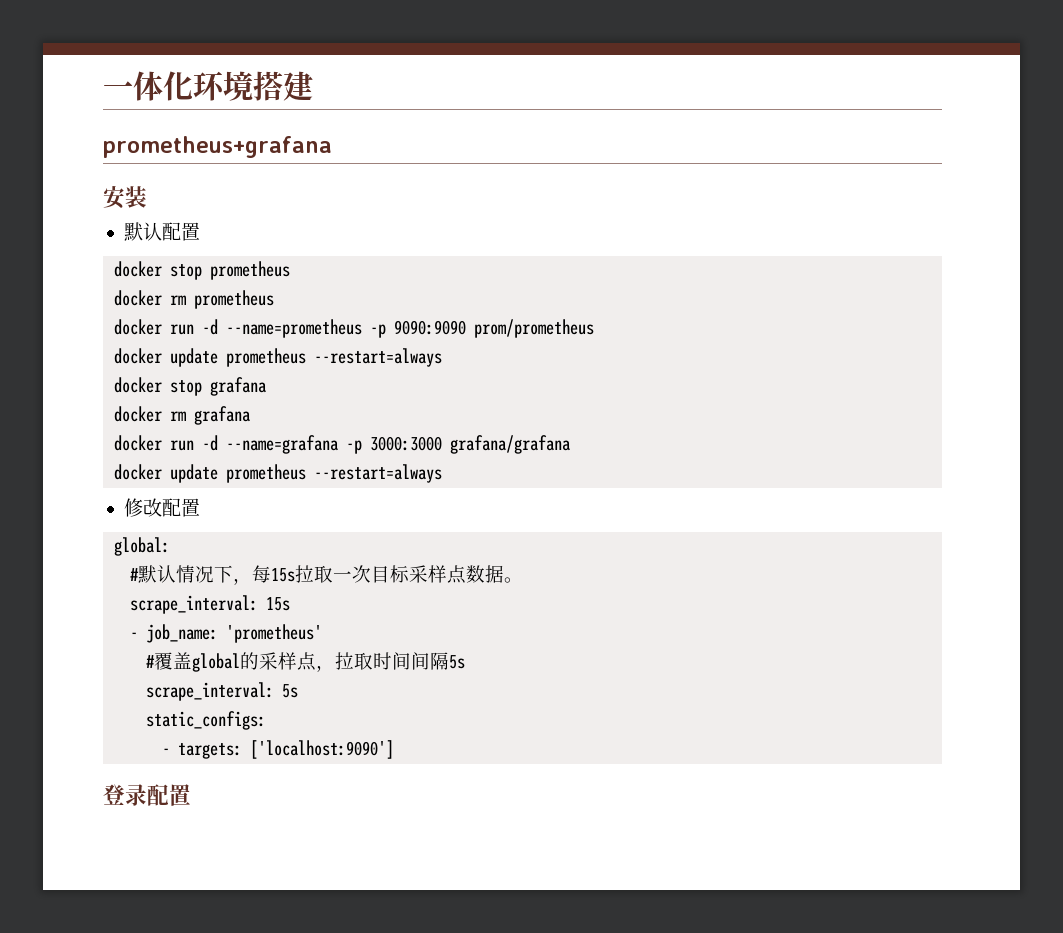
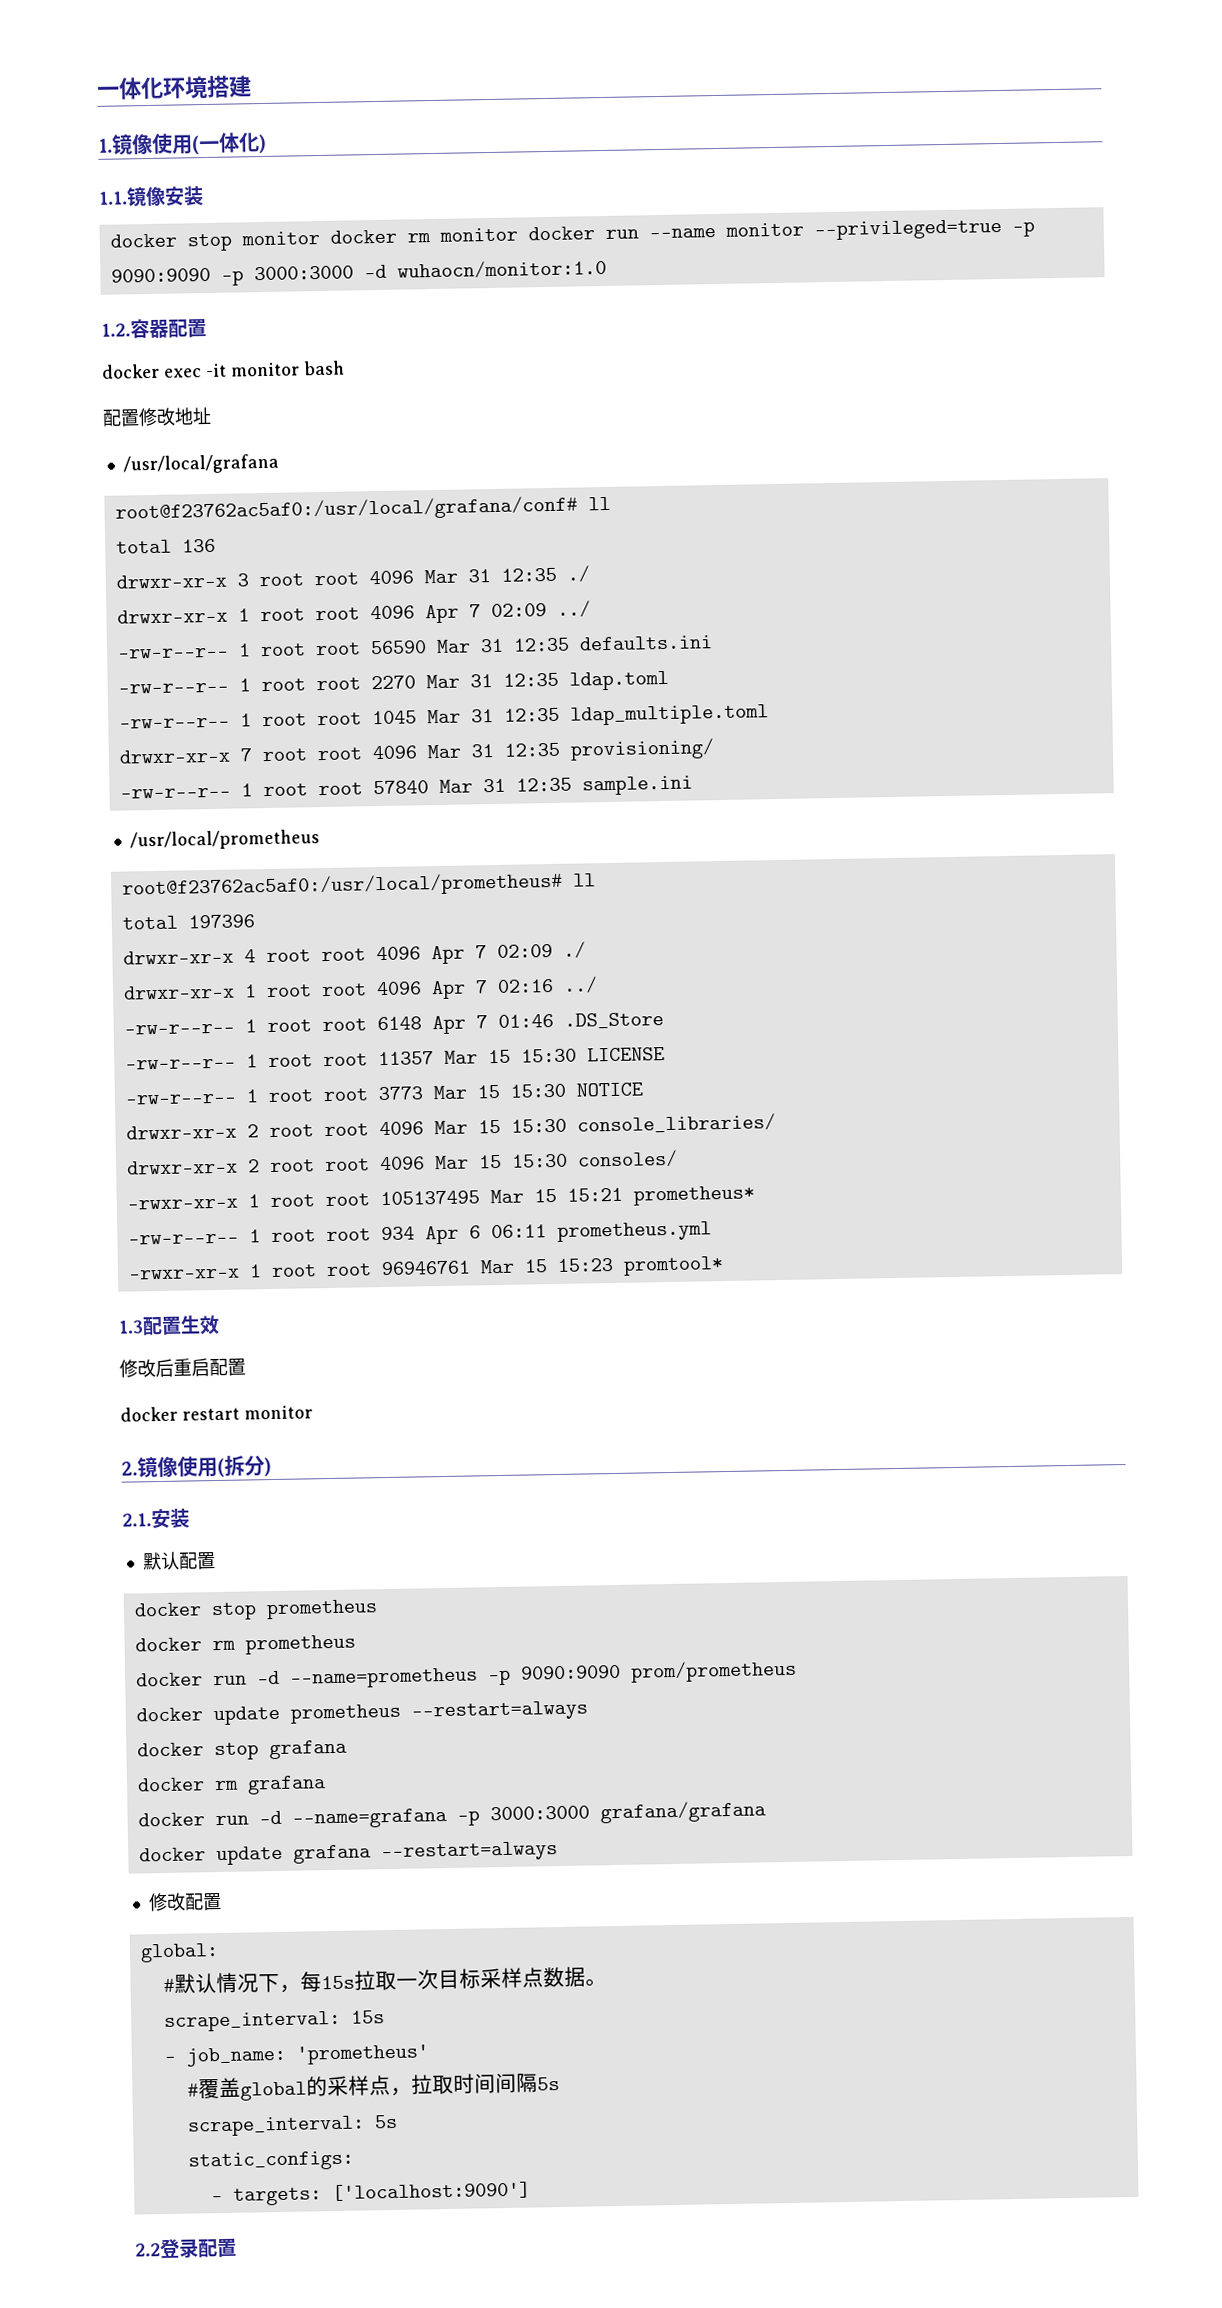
[103,136,332,158] prometheus+grafana // -> [98,132,267,156] [98,186,204,207] [109,218,1035,252] [110,258,607,286] [101,319,207,339] [102,360,345,379] [102,406,212,427] [122,453,279,475] [114,495,611,524] [115,538,216,554] [115,565,590,589] [116,600,591,624] [117,635,713,659] [117,670,669,694] [118,704,769,729] [118,738,715,764] [119,775,693,799] [129,829,320,851] [121,871,596,900] [121,914,255,930] [122,941,586,965] [122,976,598,1000] [123,1012,664,1035] [124,1047,665,1070] [124,1082,643,1105] [125,1113,776,1140] [126,1149,678,1175] [126,1185,755,1210] [127,1221,712,1245] [127,1256,724,1280] [118,1314,220,1336] [119,1358,246,1378] [120,1405,313,1422] [121,1455,272,1479] [122,1513,152,1527] 1.镜像使用(一体化) // 1.1.镜像安装 // docker stop monitor docker rm monitor docker run --name monitor --privileged=true -p 9090:9090 -p 3000:3000 -d wuhaocn/monitor:1.0 // 1.2.容器配置 // docker exec -it monitor bash // 配置修改地址 // /usr/local/grafana // root@f23762ac5af0:/usr/local/grafana/conf# ll // total 136 // drwxr-xr-x 3 root root 4096 Mar 31 12:35 ./ // drwxr-xr-x 1 root root 4096 Apr 7 02:09 ../ // -rw-r--r-- 1 root root 56590 Mar 31 12:35 defaults.ini // -rw-r--r-- 1 root root 2270 Mar 31 12:35 ldap.toml // -rw-r--r-- 1 root root 1045 Mar 31 12:35 ldap_multiple.toml // drwxr-xr-x 7 root root 4096 Mar 31 12:35 provisioning/ // -rw-r--r-- 1 root root 57840 Mar 31 12:35 sample.ini // /usr/local/prometheus // root@f23762ac5af0:/usr/local/prometheus# ll // total 197396 // drwxr-xr-x 4 root root 4096 Apr 7 02:09 ./ // drwxr-xr-x 1 root root 4096 Apr 7 02:16 ../ // -rw-r--r-- 1 root root 6148 Apr 7 01:46 .DS_Store // -rw-r--r-- 1 root root 11357 Mar 15 15:30 LICENSE // -rw-r--r-- 1 root root 3773 Mar 15 15:30 NOTICE // drwxr-xr-x 2 root root 4096 Mar 15 15:30 console_libraries/ // drwxr-xr-x 2 root root 4096 Mar 15 15:30 consoles/ // -rwxr-xr-x 1 root root 105137495 Mar 15 15:21 prometheus* // -rw-r--r-- 1 root root 934 Apr 6 06:11 prometheus.yml // -rwxr-xr-x 1 root root 96946761 Mar 15 15:23 promtool* // 1.3配置生效 // 修改后重启配置 // docker restart monitor // 2.镜像使用(拆分) // 2.1.
[226,464,307,483] prometheus -> [292,1844,371,1864] grafana
(395, 749) none -> [135,2243,161,2257] 2.2

